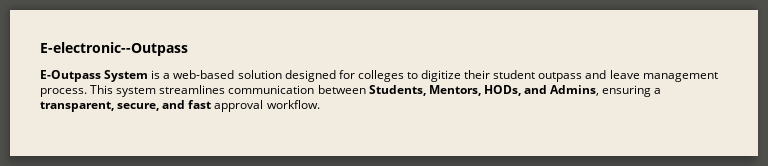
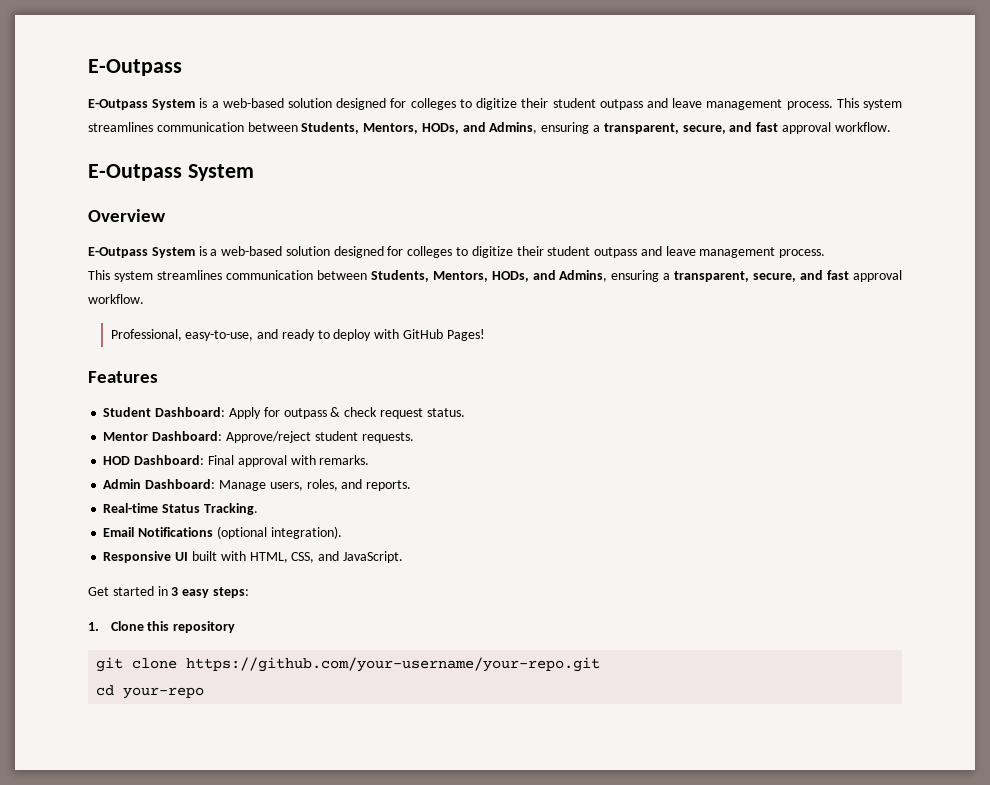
[40,42,188,56] E-electronic--Outpass -> [88,59,182,76] E-Outpass
(320, 104) none -> [88,164,254,181] [88,209,166,222] [88,246,826,258] [88,270,902,282] [88,294,144,304] [110,329,485,341] [88,371,158,383] [103,407,465,419] [103,431,414,443] [103,455,370,467] [103,479,412,491] [103,503,258,515] [103,526,342,539] [103,551,403,563] [88,586,249,598] [88,621,236,633] [96,657,601,672] [96,685,205,699] // E-Outpass System // Overview // E-Outpass System is a web-based solution designed for colleges to digitize their student outpass and leave management process. // This system streamlines communication between Students, Mentors, HODs, and Admins, ensuring a transparent, secure, and fast approval workflow. // Professional, easy-to-use, and ready to deploy with GitHub Pages! // Features // Student Dashboard: Apply for outpass & check request status. // Mentor Dashboard: Approve/reject student requests. // HOD Dashboard: Final approval with remarks. // Admin Dashboard: Manage users, roles, and reports. // Real-time Status Tracking. // Email Notifications (optional integration). // Responsive UI built with HTML, CSS, and JavaScript. // Get started in 3 easy steps: // 1. Clone this repository // git clone https://github.com/your-username/your-repo.git // cd your-repo

